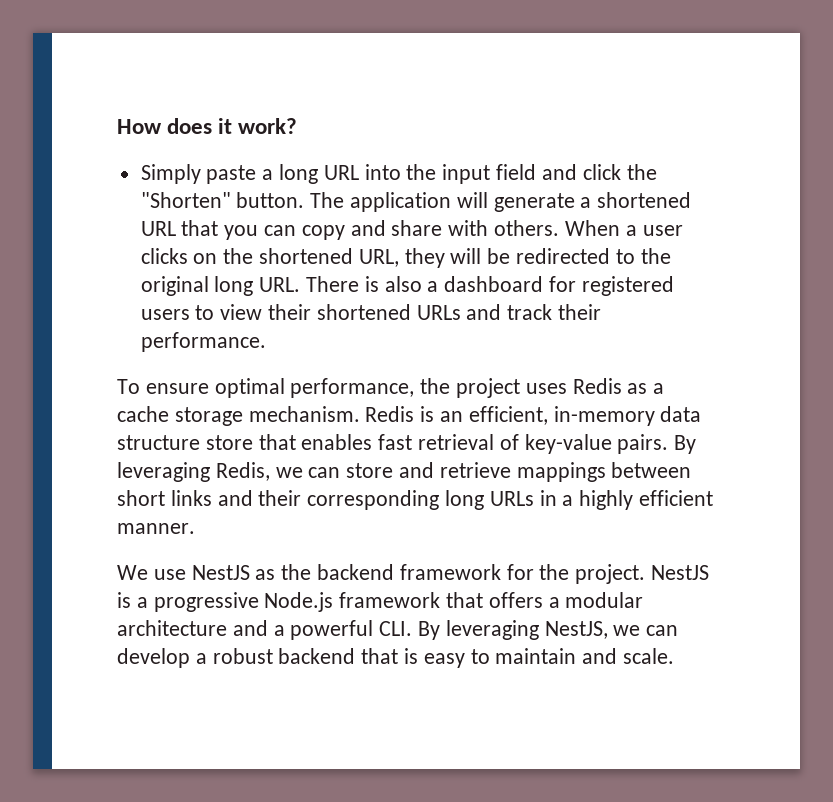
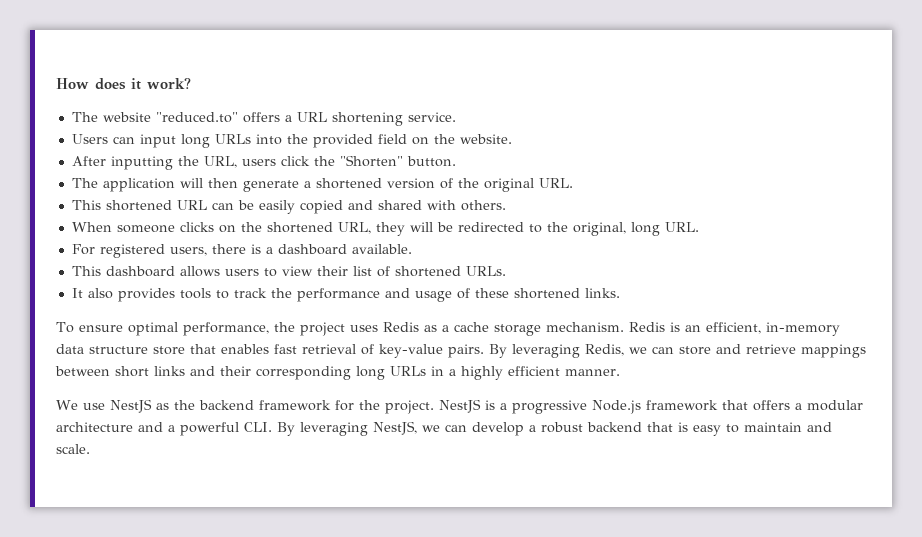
[140,164,577,184] Simply paste a long URL into the input field and -> [71,112,456,126] [71,134,512,148] [71,156,276,170] The website "reduced.to" offers a URL shortening service. // Users can input long URLs into the provided field on the website. // After inputting the URL, users
(305, 200) none -> (456, 161) //
(488, 200) none -> [207,178,238,188] then
[140,220,443,240] URL that you can copy and share -> [386,178,573,192] [71,200,422,214] version of the original URL. // This shortened URL can be easily copied and shared
[564,220,683,236] When a user -> [71,222,175,233] // When someone
[140,276,209,296] original -> [572,222,626,236] original,
[306,276,674,296] [140,304,602,320] [140,332,266,352] There is also a dashboard for registered users to view their shortened URLs and track their performance. -> [71,244,412,258] [71,266,506,277] [71,288,620,302] // For registered users, there is a dashboard available. // This dashboard allows users to view their list of shortened URLs. // It also provides tools to track the performance and usage of these shortened links.

